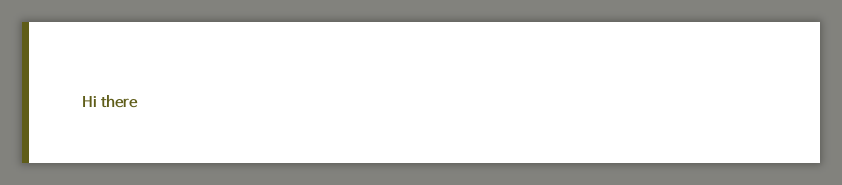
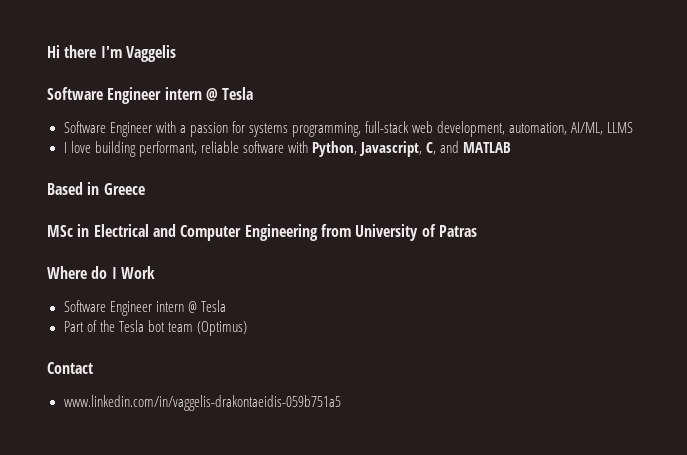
(139, 101) none -> [100,45,176,62] [47,87,254,104] [63,121,634,137] [63,141,512,157] [47,182,145,195] [47,224,477,241] [47,266,155,279] [63,300,226,316] [63,320,247,336] [47,362,93,374] [63,395,341,411] I'm Vaggelis // Software Engineer intern @ Tesla // Software Engineer with a passion for systems programming, full-stack web development, automation, AI/ML, LLMS // I love building performant, reliable software with Python, Javascript, C, and MATLAB // Based in Greece // MSc in Electrical and Computer Engineering from University of Patras // Where do I Work // Software Engineer intern @ Tesla // Part of the Tesla bot team (Optimus) // Contact // www.linkedin.com/in/vaggelis-drakontaeidis-059b751a5

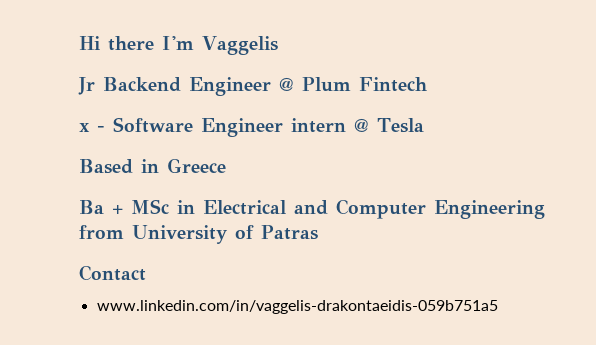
[47,87,254,104] [63,121,634,137] [63,141,512,157] Software Engineer intern @ Tesla // Software Engineer with a passion for systems programming, full-stack web development, automation, AI/ML, LLMS // I love building performant, reliable software with Python, Javascript, C, and MATLAB -> [78,77,427,96] [79,117,424,137] Jr Backend Engineer @ Plum Fintech // x - Software Engineer intern @ Tesla
(145, 189) none -> [79,200,123,214] Ba +
[47,266,155,279] [63,300,226,316] [63,320,247,336] // Where do I Work // Software Engineer intern @ Tesla // Part of the Tesla bot team (Optimus) -> (318, 232) none

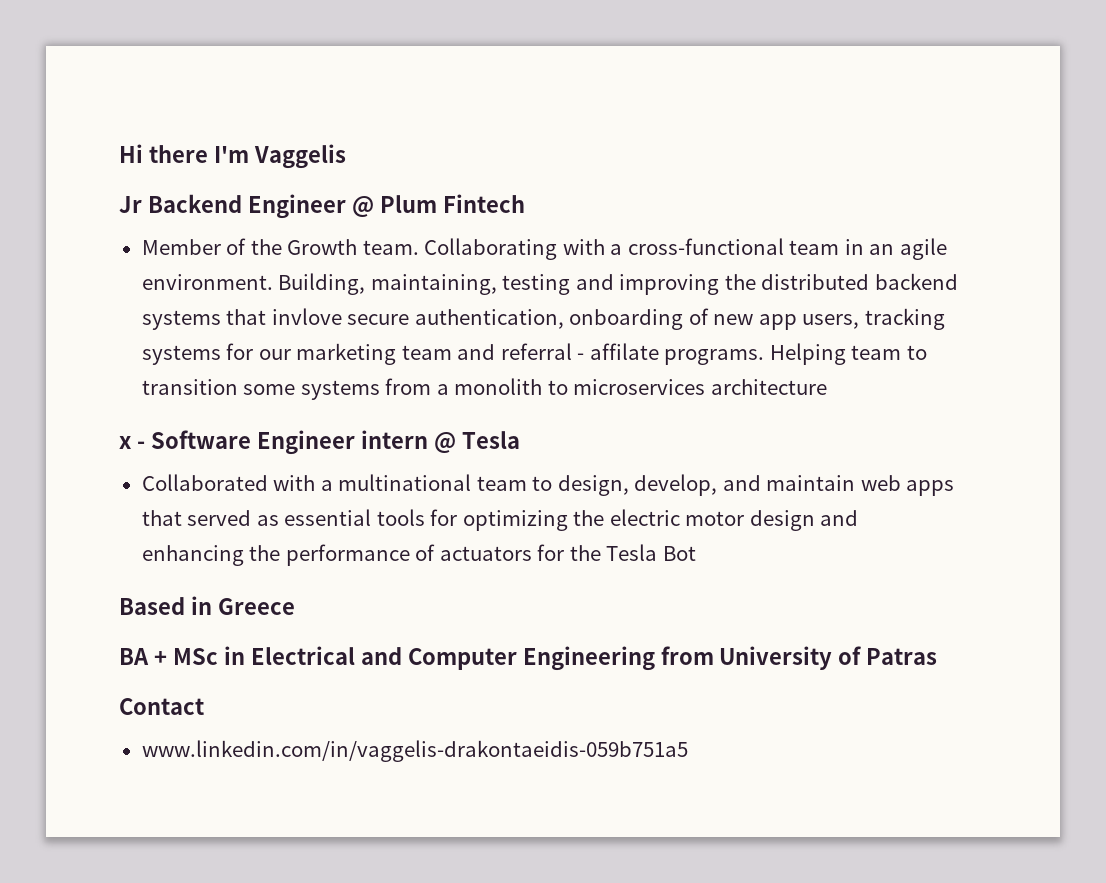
(427, 84) none -> [141,238,947,260] [141,273,958,295] [141,308,945,330] [141,343,927,365] [141,378,827,400] // Member of the Growth team. Collaborating with a cross-functional team in an agile environment. Building, maintaining, testing and improving the distributed backend systems that invlove secure authentication, onboarding of new app users, tracking systems for our marketing team and referral - affilate programs. Helping team to transition some systems from a monolith to microservices architecture
(424, 125) none -> [141,474,955,496] [141,509,859,531] [141,544,696,566] // Collaborated with a multinational team to design, develop, and maintain web apps that served as essential tools for optimizing the electric motor design and enhancing the performance of actuators for the Tesla Bot
[79,200,104,214] Ba -> [119,648,149,665] BA

